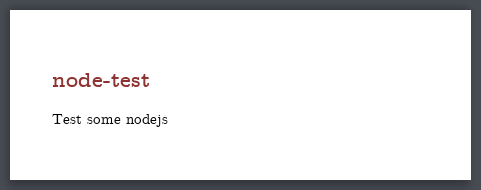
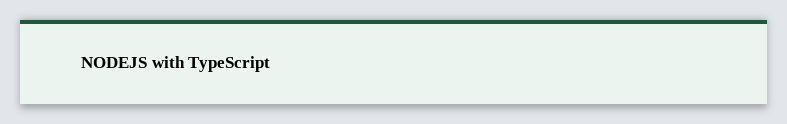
[52,73,150,87] [52,114,168,127] node-test // Test some nodejs -> [81,56,271,72] NODEJS with TypeScript

